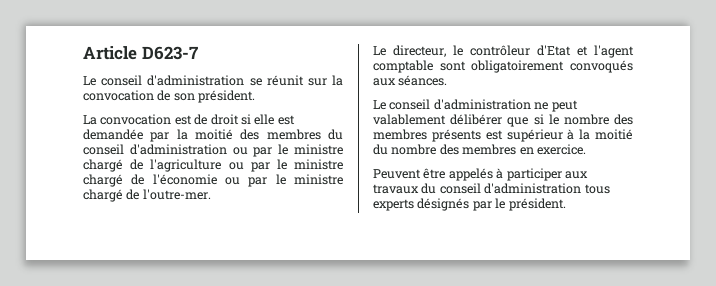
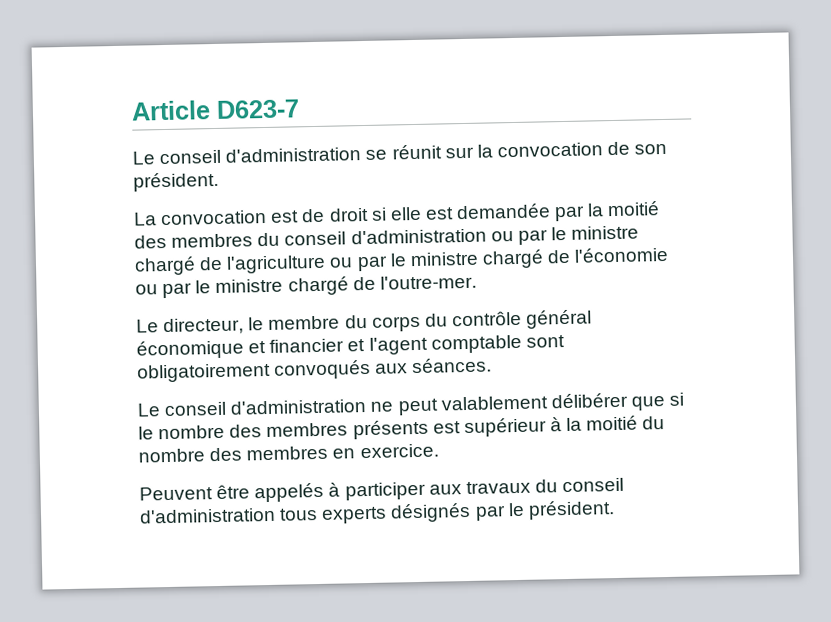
[470,45,571,56] contrôleur d'Etat -> [268,309,593,332] [136,338,345,360] membre du corps du contrôle général économique et financier

